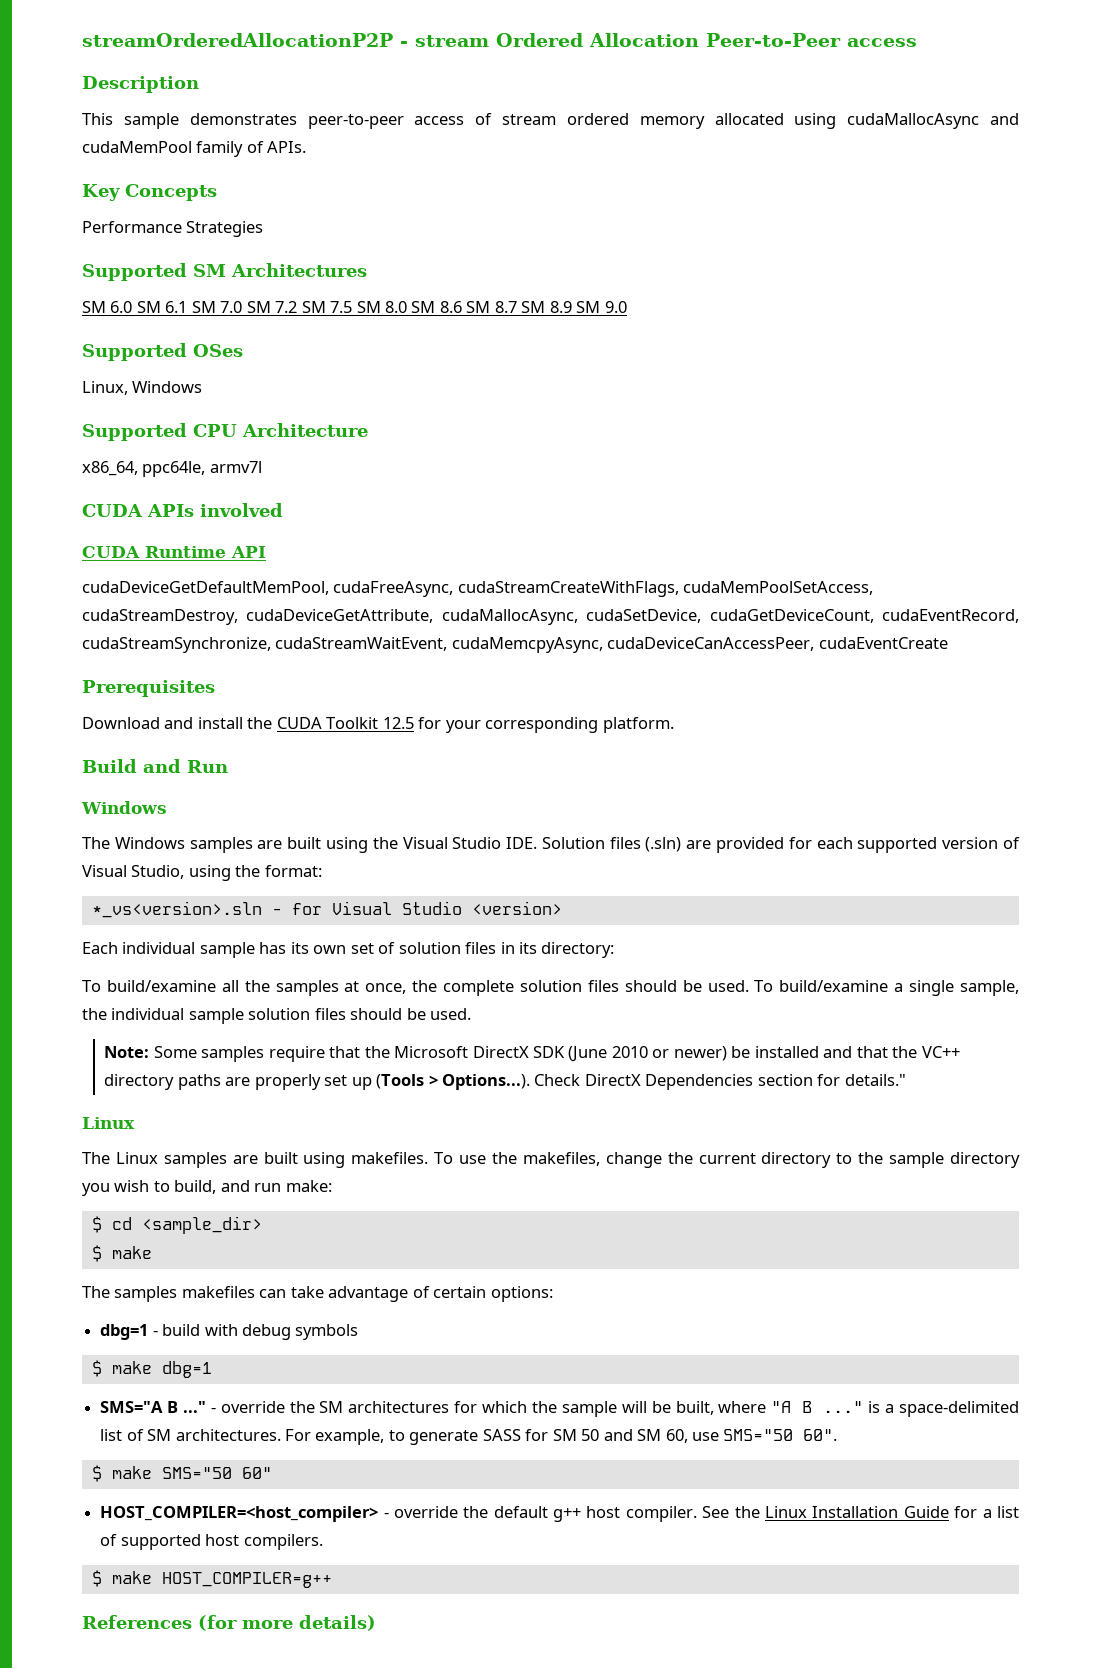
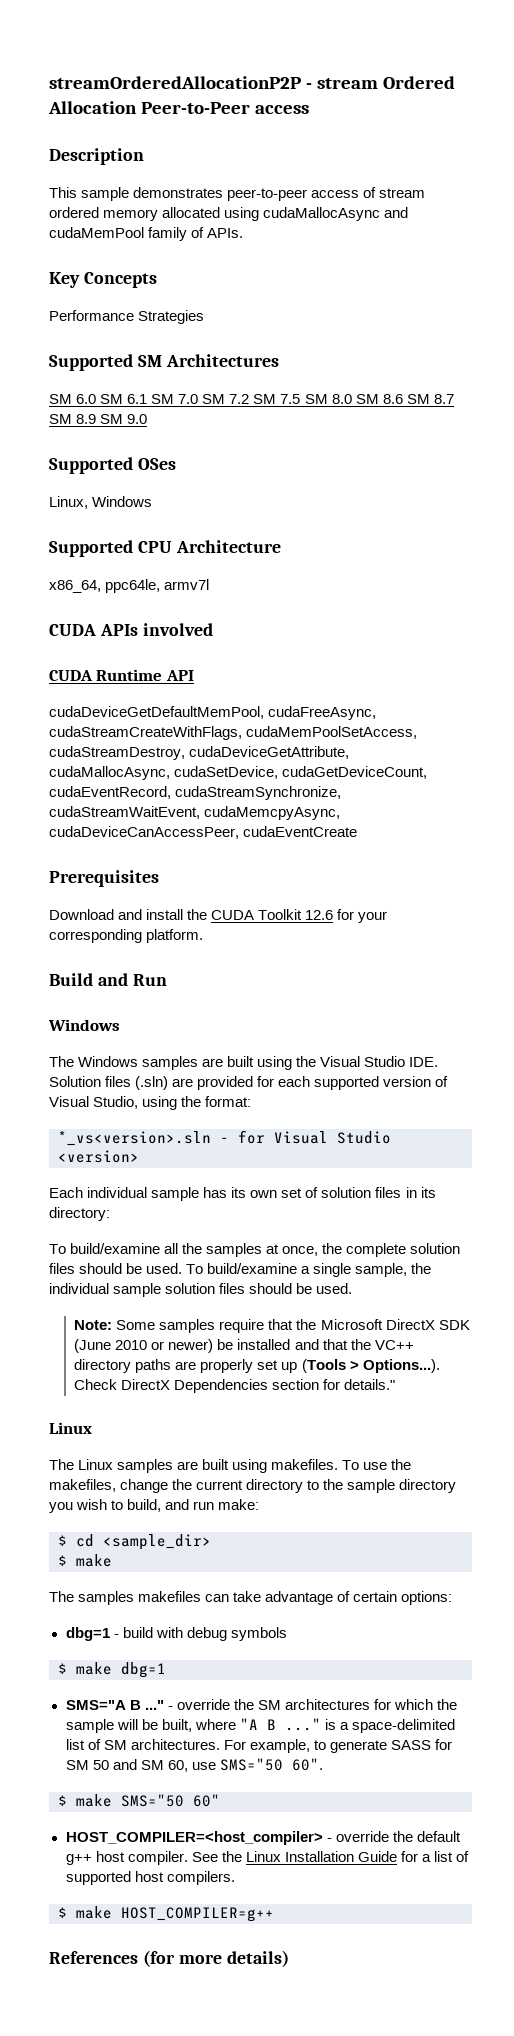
[382,717,414,729] 12.5 -> [305,910,334,920] 12.6

